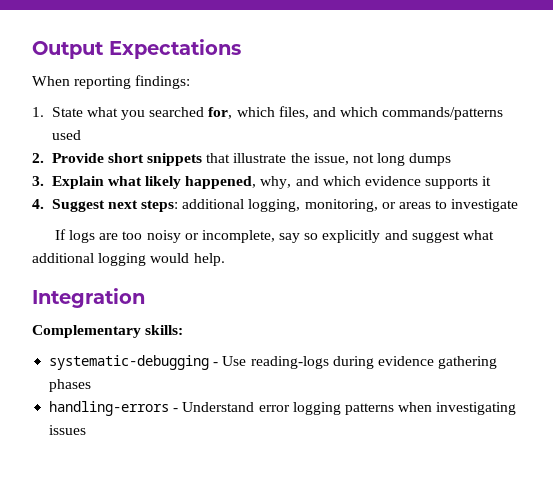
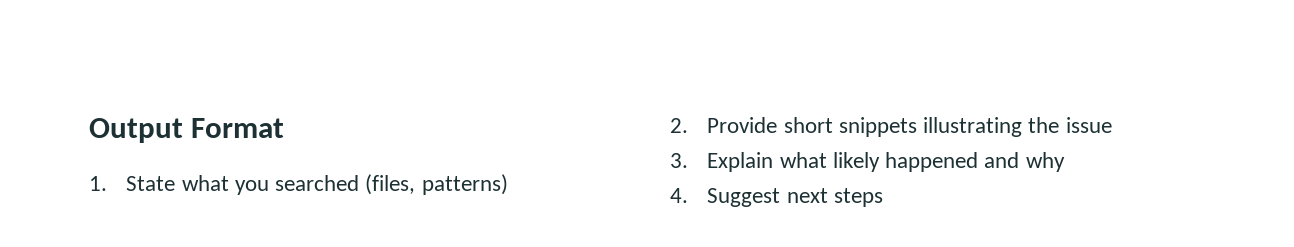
[109,39,241,59] [32,75,191,89] Expectations // When reporting findings: -> [191,118,285,138] Format
[208,106,504,120] [51,130,81,140] [32,153,452,166] [32,176,492,189] [32,199,519,212] [54,229,495,243] [32,253,225,266] [32,288,145,308] [32,325,184,338] [49,355,498,370] [49,379,92,392] [49,401,517,416] [49,425,87,435] for, which files, and which commands/patterns used // 2. Provide short snippets that illustrate the issue, not long dumps // 3. Explain what likely happened, why, and which evidence supports it // 4. Suggest next steps: additional logging, monitoring, or areas to investigate // If logs are too noisy or incomplete, say so explicitly and suggest what additional logging would help. // Integration // Complementary skills: // systematic-debugging - Use reading-logs during evidence gathering phases // handling-errors - Understand error logging patterns when investigating issues -> [365,174,508,195] [670,117,1112,137] [670,152,1065,172] [670,188,883,207] (files, patterns) // 2. Provide short snippets illustrating the issue // 3. Explain what likely happened and why // 4. Suggest next steps

